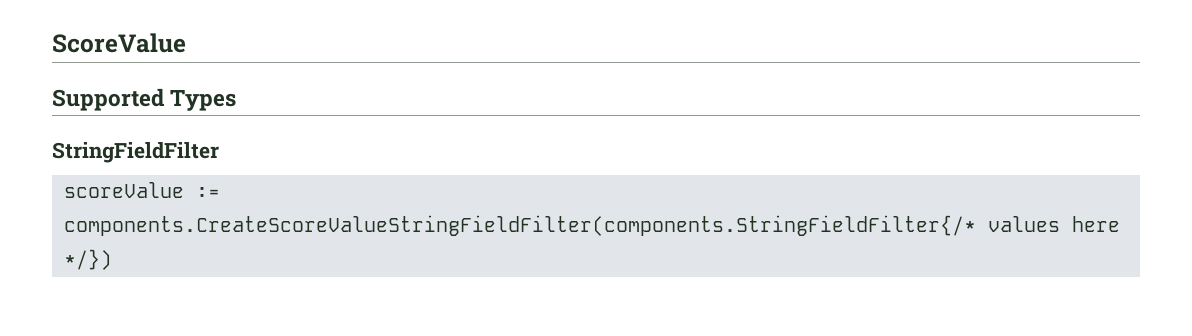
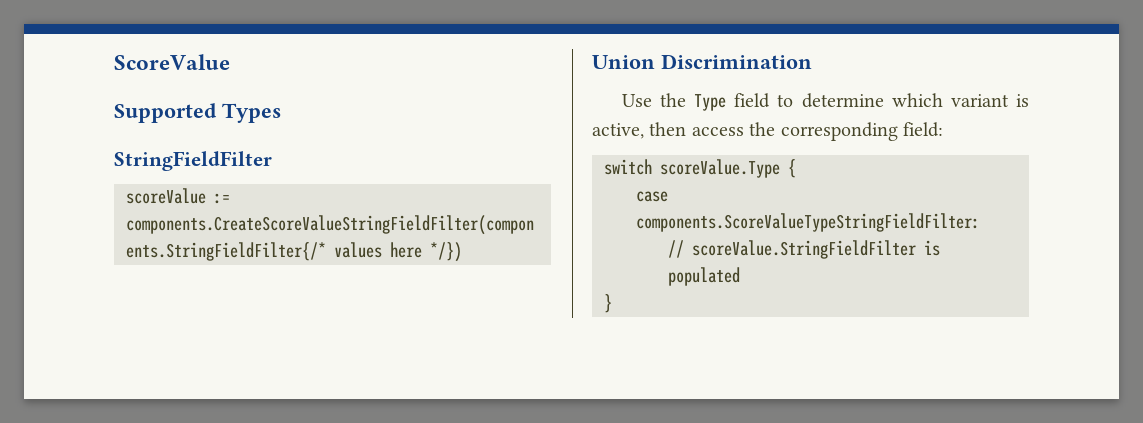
(112, 259) none -> [592,54,812,69] [621,93,1029,111] [592,122,943,141] [604,159,796,178] [636,191,668,202] [636,213,980,232] [668,240,940,259] [668,267,740,286] [604,294,612,313] // Union Discrimination // Use the Type field to determine which variant is active, then access the corresponding field: // switch scoreValue.Type { // case components.ScoreValueTypeStringFieldFilter: // // scoreValue.StringFieldFilter is populated // }

